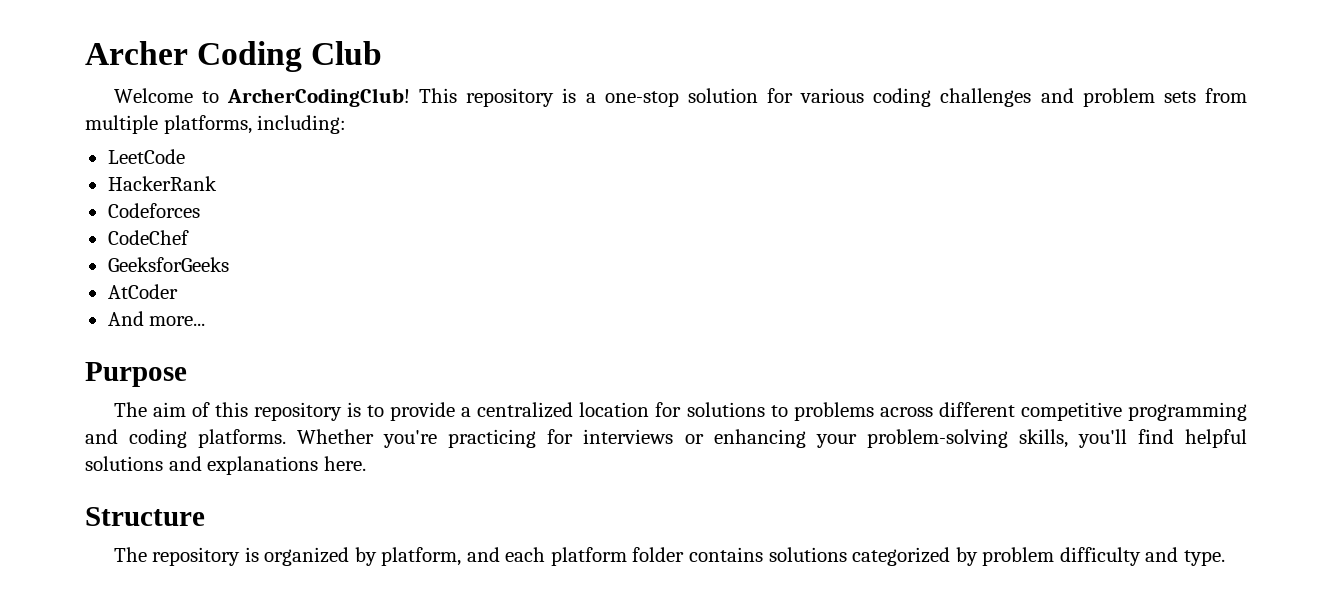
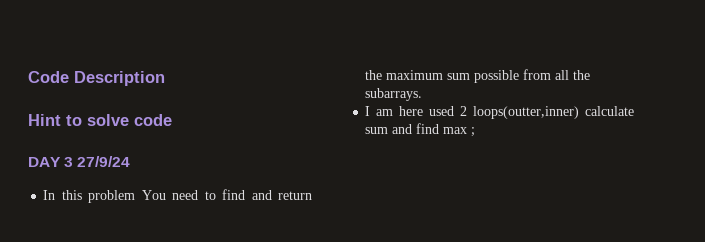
[85,41,383,72] [113,88,1247,107] [85,115,347,134] [107,149,185,164] [107,176,217,191] [107,203,200,218] [107,230,189,245] [107,257,229,272] [107,284,178,299] [107,311,206,326] [85,362,187,387] [113,402,1248,421] [85,429,1248,448] [85,456,366,475] [85,507,205,526] [113,547,1225,566] Archer Coding Club // Welcome to ArcherCodingClub! This repository is a one-stop solution for various coding challenges and problem sets from multiple platforms, including: // LeetCode // HackerRank // Codeforces // CodeChef // GeeksforGeeks // AtCoder // And more... // Purpose // The aim of this repository is to provide a centralized location for solutions to problems across different competitive programming and coding platforms. Whether you're practicing for interviews or enhancing your problem-solving skills, you'll find helpful solutions and explanations here. // Structure // The repository is organized by platform, and each platform folder contains solutions categorized by problem difficulty and type. -> [28,71,165,86] [28,114,172,126] [28,156,131,167] [43,189,312,203] [365,69,591,83] [365,88,423,101] [365,106,634,119] [365,123,476,137] Code Description // Hint to solve code // DAY 3 27/9/24 // In this problem You need to find and return the maximum sum possible from all the subarrays. // I am here used 2 loops(outter,inner) calculate sum and find max ;

